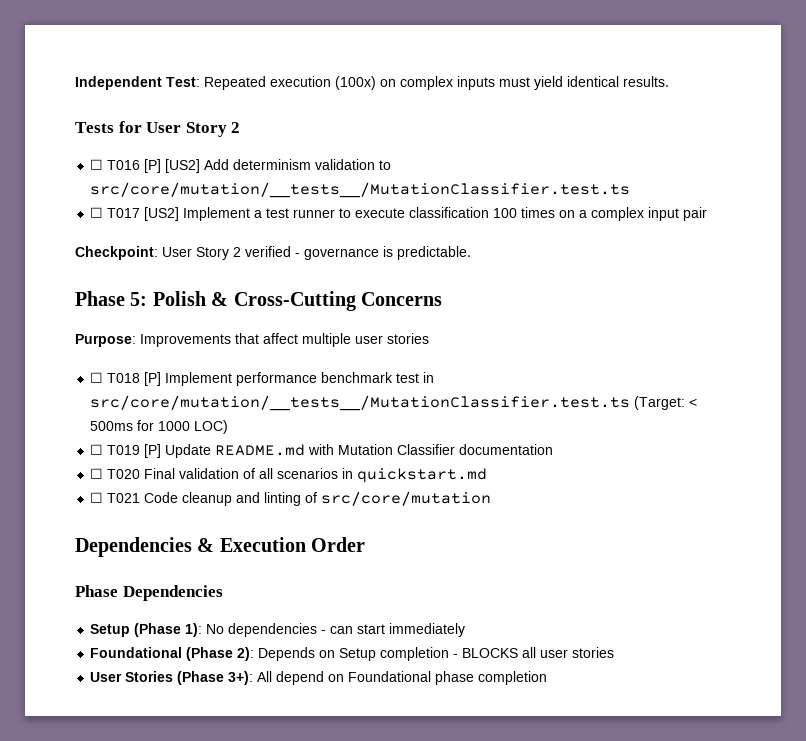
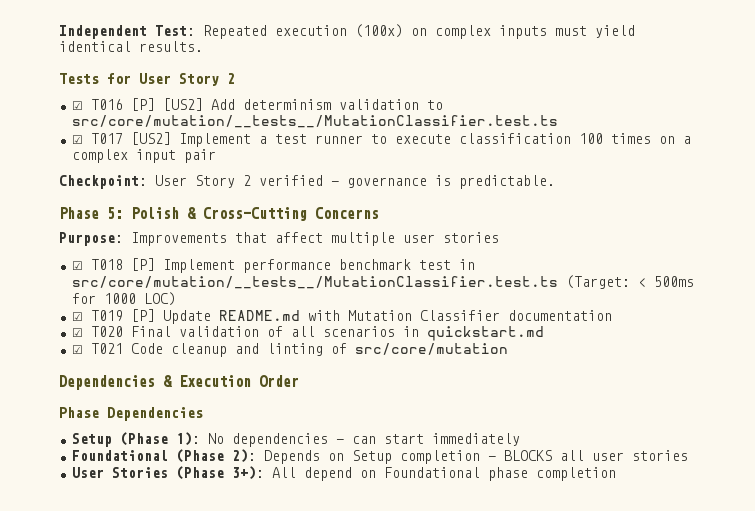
[90,159,104,170] ☐ -> [71,101,83,110] ☑
[90,207,104,218] ☐ -> [71,135,83,144] ☑
[90,372,104,383] ☐ -> [71,261,83,270] ☑
[90,444,104,455] ☐ -> [71,312,83,321] ☑
[90,468,104,479] ☐ -> [71,328,83,337] ☑
[90,492,104,503] ☐ -> [71,345,83,354] ☑

